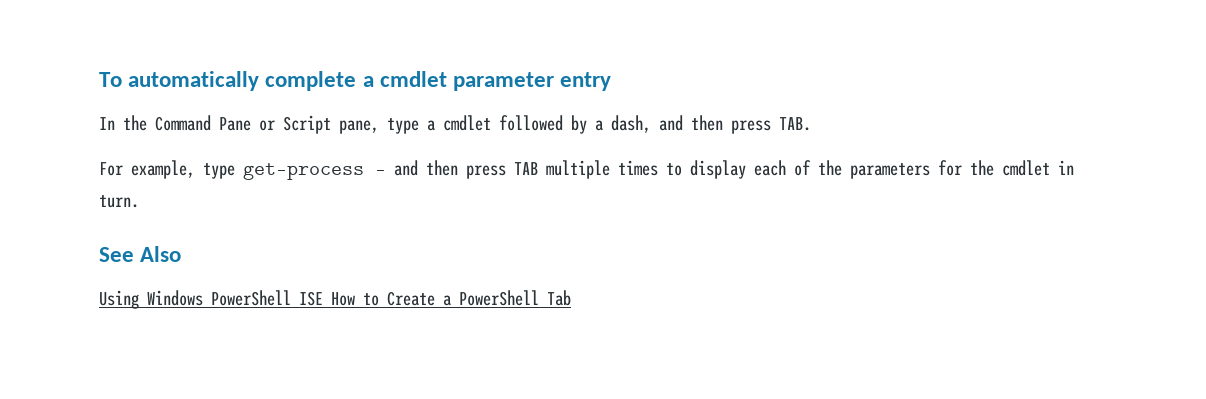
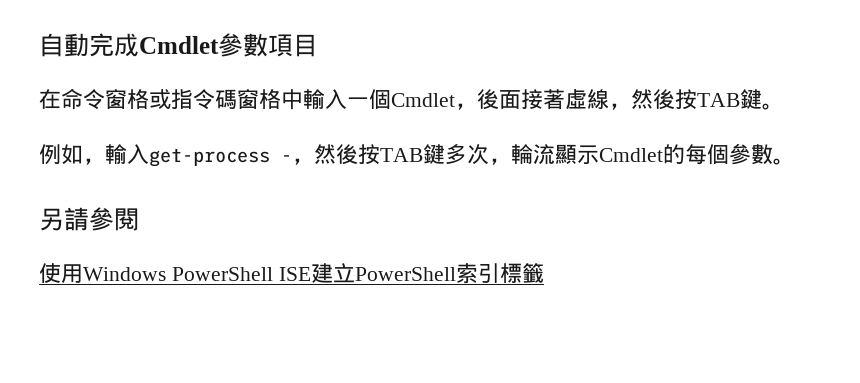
[99,71,612,91] [99,115,811,134] [99,160,1074,180] [99,195,139,208] [99,246,182,262] [99,290,571,309] To automatically complete a cmdlet parameter entry // In the Command Pane or Script pane, type a cmdlet followed by a dash, and then press TAB. // For example, type get-process - and then press TAB multiple times to display each of the parameters for the cmdlet in turn. // See Also // Using Windows PowerShell ISE How to Create a PowerShell Tab -> [39,33,318,57] [39,88,784,110] [39,143,795,167] [39,207,139,231] [39,263,544,284] 自動完成Cmdlet參數項目 // 在命令窗格或指令碼窗格中輸入一個Cmdlet，後面接著虛線，然後按TAB鍵。 // 例如，輸入get-process -，然後按TAB鍵多次，輪流顯示Cmdlet的每個參數。 // 另請參閱 // 使用Windows PowerShell ISE建立PowerShell索引標籤

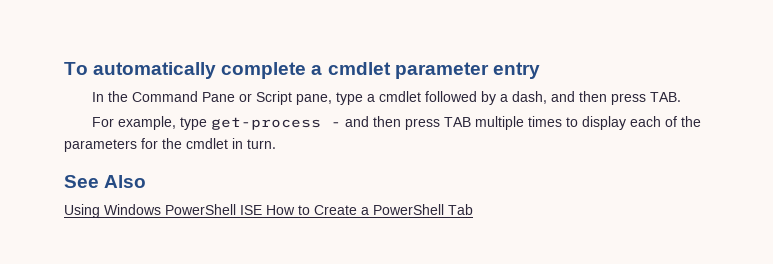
[39,33,318,57] [39,88,784,110] [39,143,795,167] [39,207,139,231] [39,263,544,284] 自動完成Cmdlet參數項目 // 在命令窗格或指令碼窗格中輸入一個Cmdlet，後面接著虛線，然後按TAB鍵。 // 例如，輸入get-process -，然後按TAB鍵多次，輪流顯示Cmdlet的每個參數。 // 另請參閱 // 使用Windows PowerShell ISE建立PowerShell索引標籤 -> [64,62,540,79] [91,91,681,105] [91,116,701,130] [64,138,276,152] [64,175,147,188] [64,204,473,218] To automatically complete a cmdlet parameter entry // In the Command Pane or Script pane, type a cmdlet followed by a dash, and then press TAB. // For example, type get-process - and then press TAB multiple times to display each of the parameters for the cmdlet in turn. // See Also // Using Windows PowerShell ISE How to Create a PowerShell Tab

